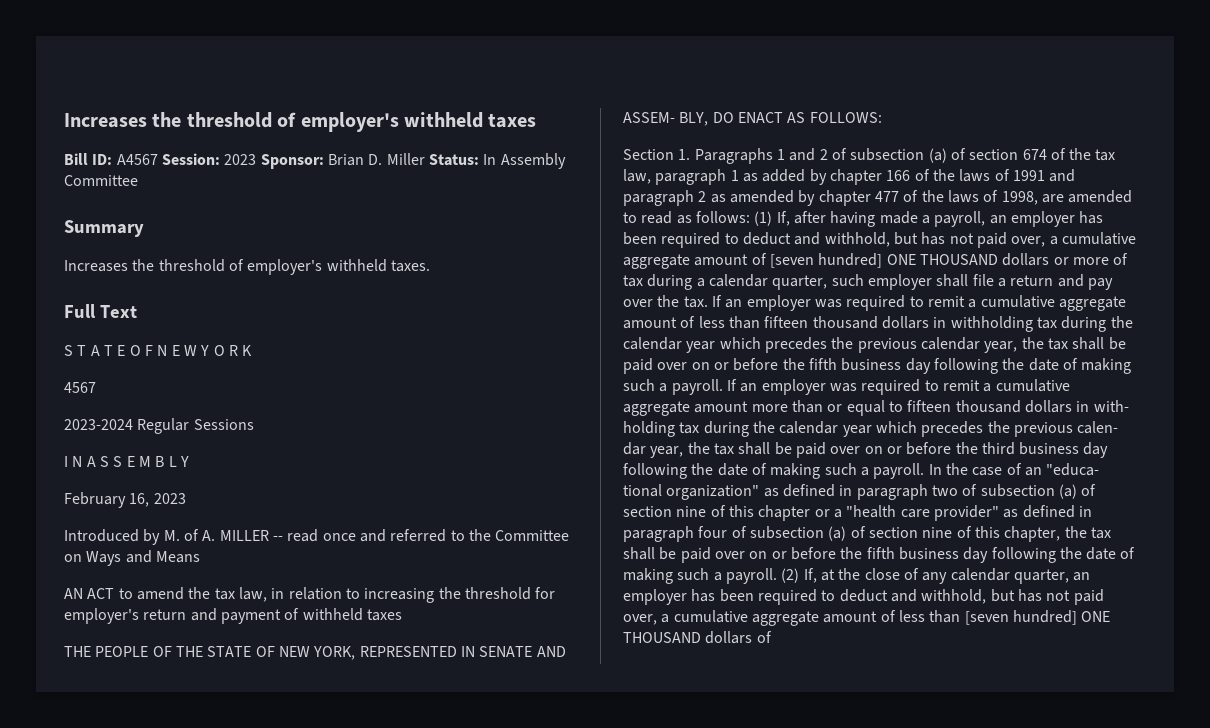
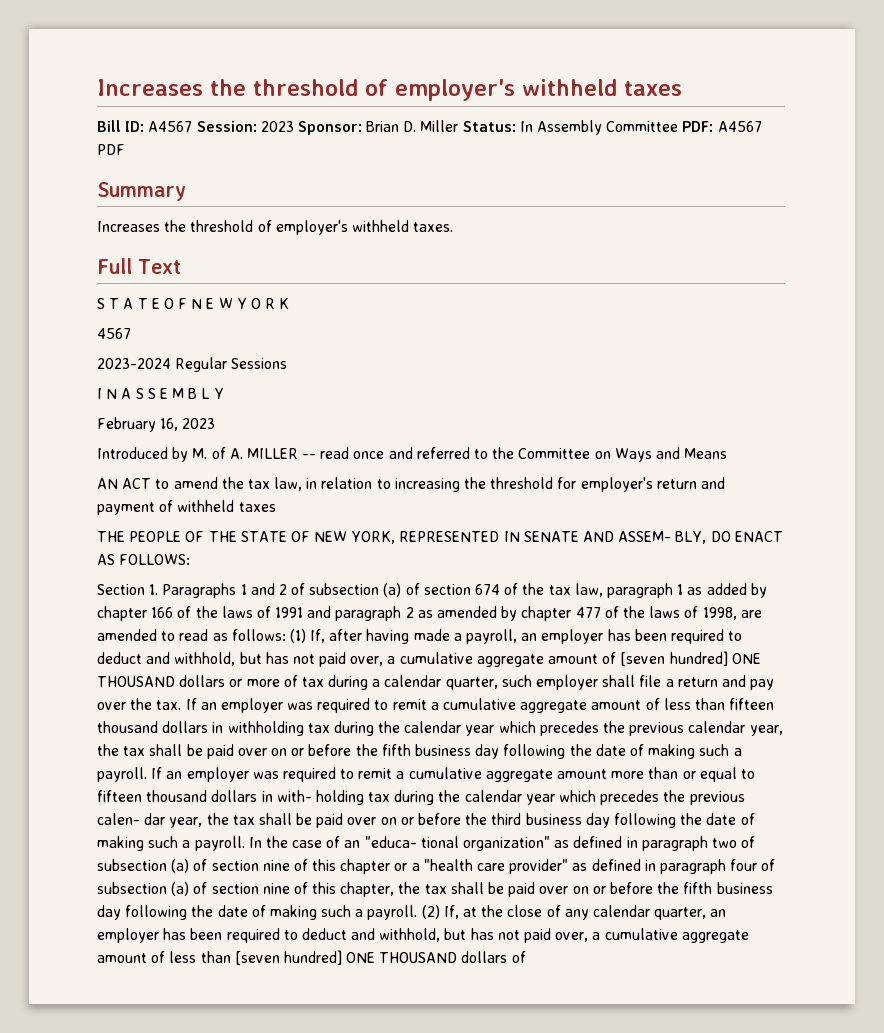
(138, 180) none -> [682,121,762,132] [97,144,125,155] PDF: A4567 PDF

